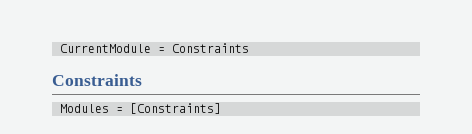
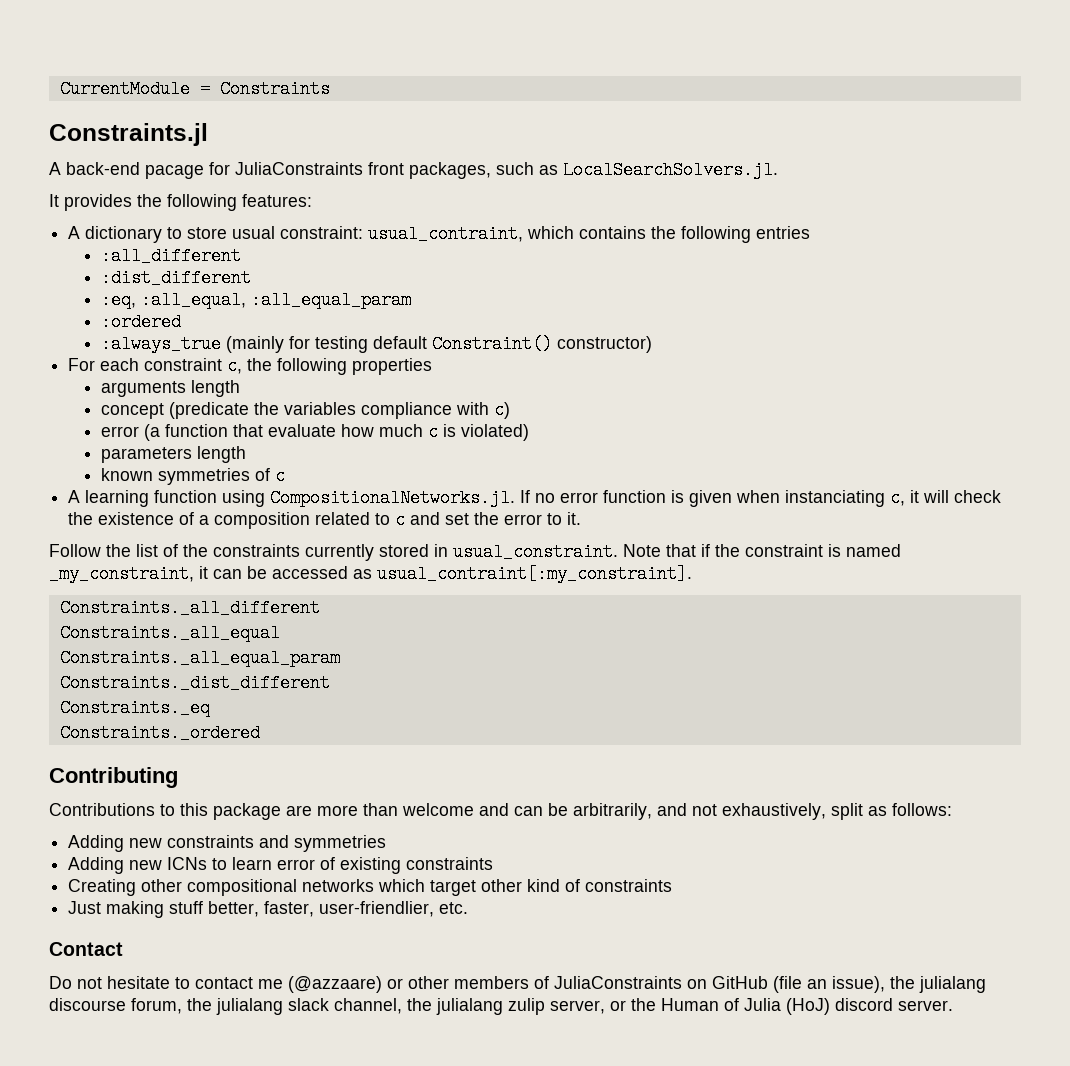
[52,74,142,86] [60,103,222,114] Constraints // Modules = [Constraints] -> [49,123,208,146] [49,161,778,179] [49,194,312,211] [68,225,811,243] [100,247,241,265] [100,269,251,287] [100,291,411,309] [100,313,181,331] [100,335,652,353] [68,357,433,375] [100,380,240,397] [100,401,510,419] [100,423,529,441] [100,446,246,463] [100,467,285,485] [68,489,1002,507] [68,511,582,529] [49,543,901,561] [49,565,692,583] [59,599,320,617] [59,624,280,642] [59,649,340,667] [59,674,330,692] [59,699,210,717] [59,724,260,742] [49,767,178,788] [49,803,952,820] [68,835,387,852] [68,857,494,874] [68,879,673,896] [68,901,469,918] [49,942,123,956] [49,976,986,993] [49,998,953,1015] Constraints.jl // A back-end pacage for JuliaConstraints front packages, such as LocalSearchSolvers.jl. // It provides the following features: // A dictionary to store usual constraint: usual_contraint, which contains the following entries // :all_different // :dist_different // :eq, :all_equal, :all_equal_param // :ordered // :always_true (mainly for testing default Constraint() constructor) // For each constraint c, the following properties // arguments length // concept (predicate the variables compliance with c) // error (a function that evaluate how much c is violated) // parameters length // known symmetries of c // A learning function using CompositionalNetworks.jl. If no error function is given when instanciating c, it will check the existence of a composition related to c and set the error to it. // Follow the list of the constraints currently stored in usual_constraint. Note that if the constraint is named _my_constraint, it can be accessed as usual_contraint[:my_constraint]. // Constraints._all_different // Constraints._all_equal // Constraints._all_equal_param // Constraints._dist_different // Constraints._eq // Constraints._ordered // Contributing // Contributions to this package are more than welcome and can be arbitrarily, and not exhaustively, split as follows: // Adding new constraints and symmetries // Adding new ICNs to learn error of existing constraints // Creating other compositional networks which target other kind of constraints // Just making stuff better, faster, user-friendlier, etc. // Contact // Do not hesitate to contact me (@azzaare) or other members of JuliaConstraints on GitHub (file an issue), the julialang discourse forum, the julialang slack channel, the julialang zulip server, or the Human of Julia (HoJ) discord server.

